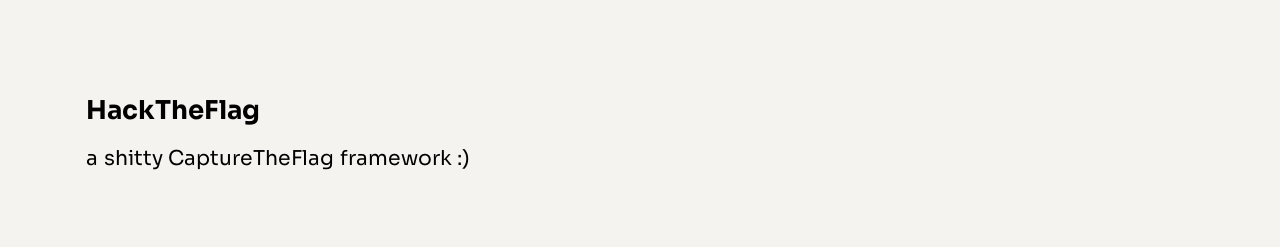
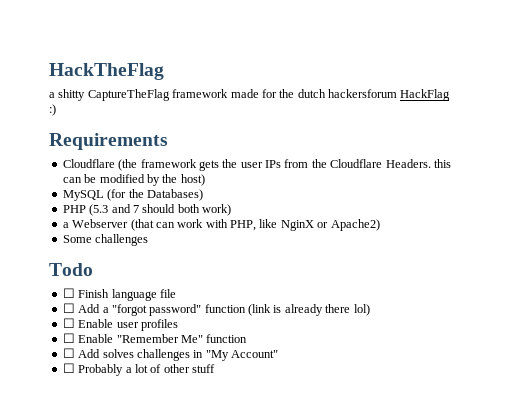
[457,149,471,169] :) -> [230,89,451,101] [49,104,56,116] [49,133,168,150] [62,159,451,171] [62,174,205,186] [62,189,203,201] [62,204,231,216] [62,219,380,231] [62,234,149,246] [49,263,93,276] [62,288,176,301] [62,303,370,316] [62,318,178,331] [62,333,248,343] [62,348,278,361] [62,363,215,376] made for the dutch hackersforum HackFlag :) // Requirements // Cloudflare (the framework gets the user IPs from the Cloudflare Headers. this can be modified by the host) // MySQL (for the Databases) // PHP (5.3 and 7 should both work) // a Webserver (that can work with PHP, like NginX or Apache2) // Some challenges // Todo // ☐ Finish language file // ☐ Add a "forgot password" function (link is already there lol) // ☐ Enable user profiles // ☐ Enable "Remember Me" function // ☐ Add solves challenges in "My Account" // ☐ Probably a lot of other stuff

